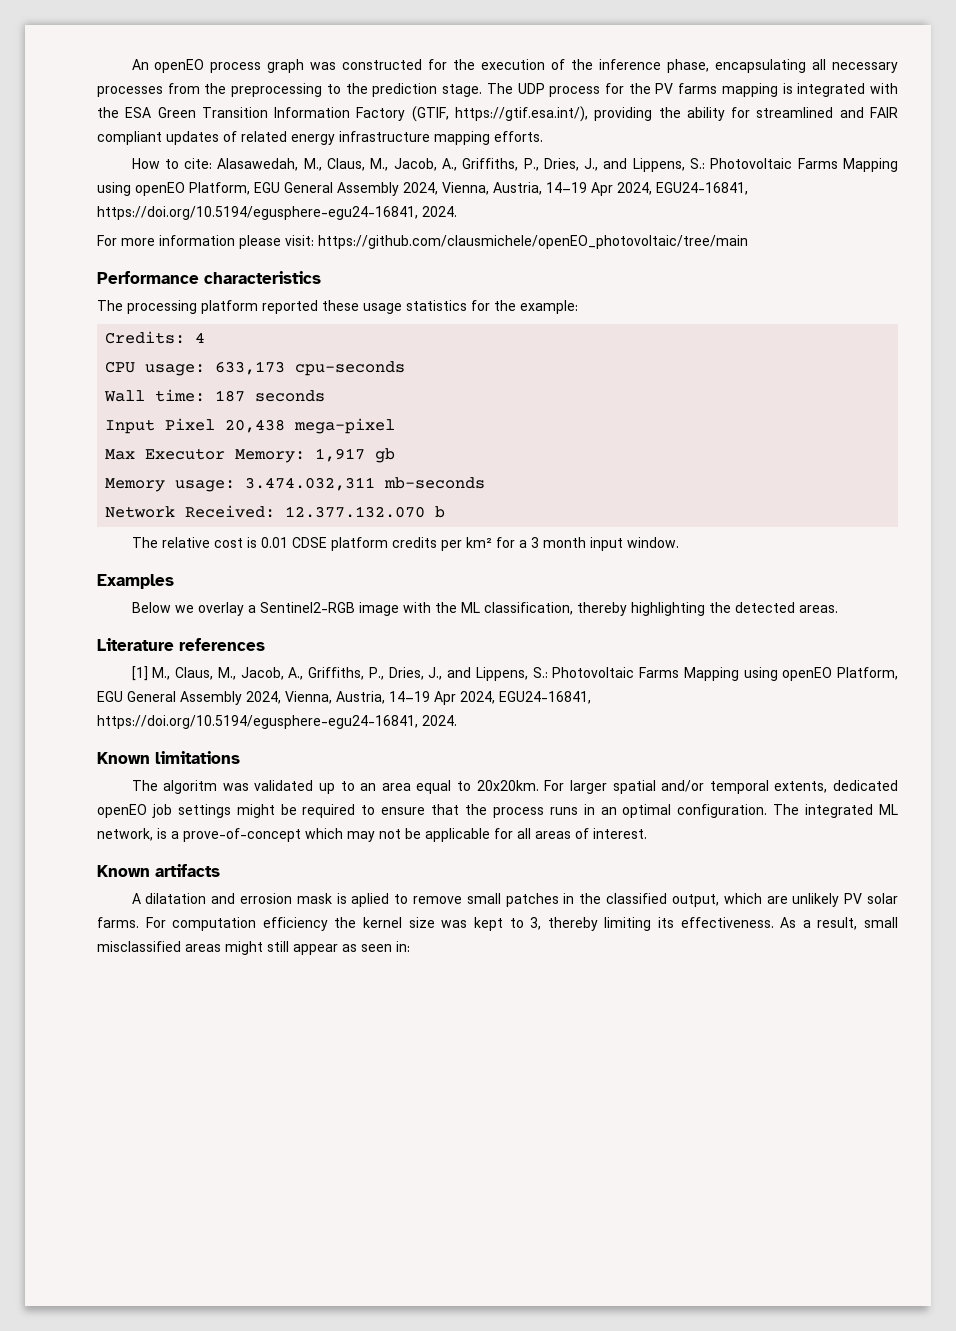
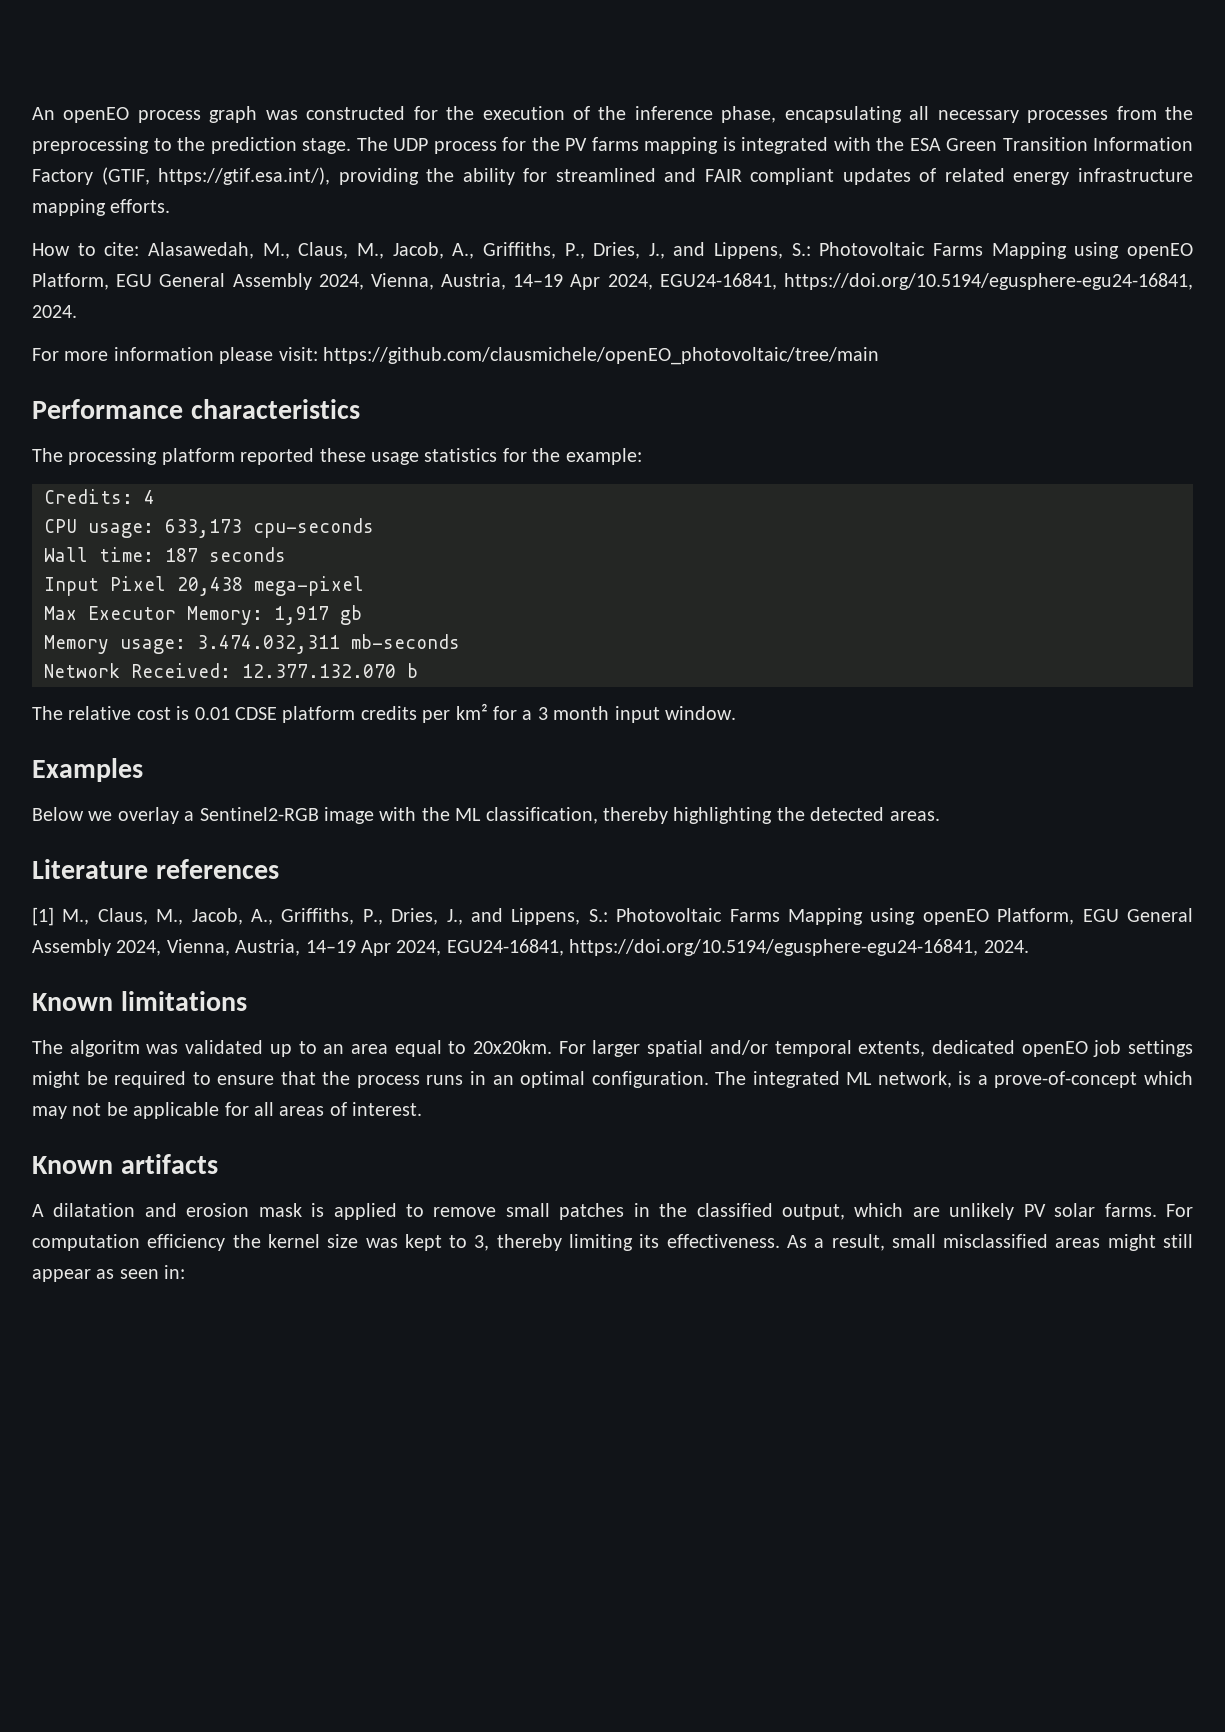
[239,893,292,904] errosion -> [186,1203,250,1217] erosion
[351,893,390,907] aplied -> [333,1203,397,1220] applied

